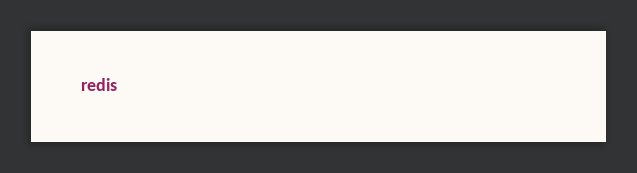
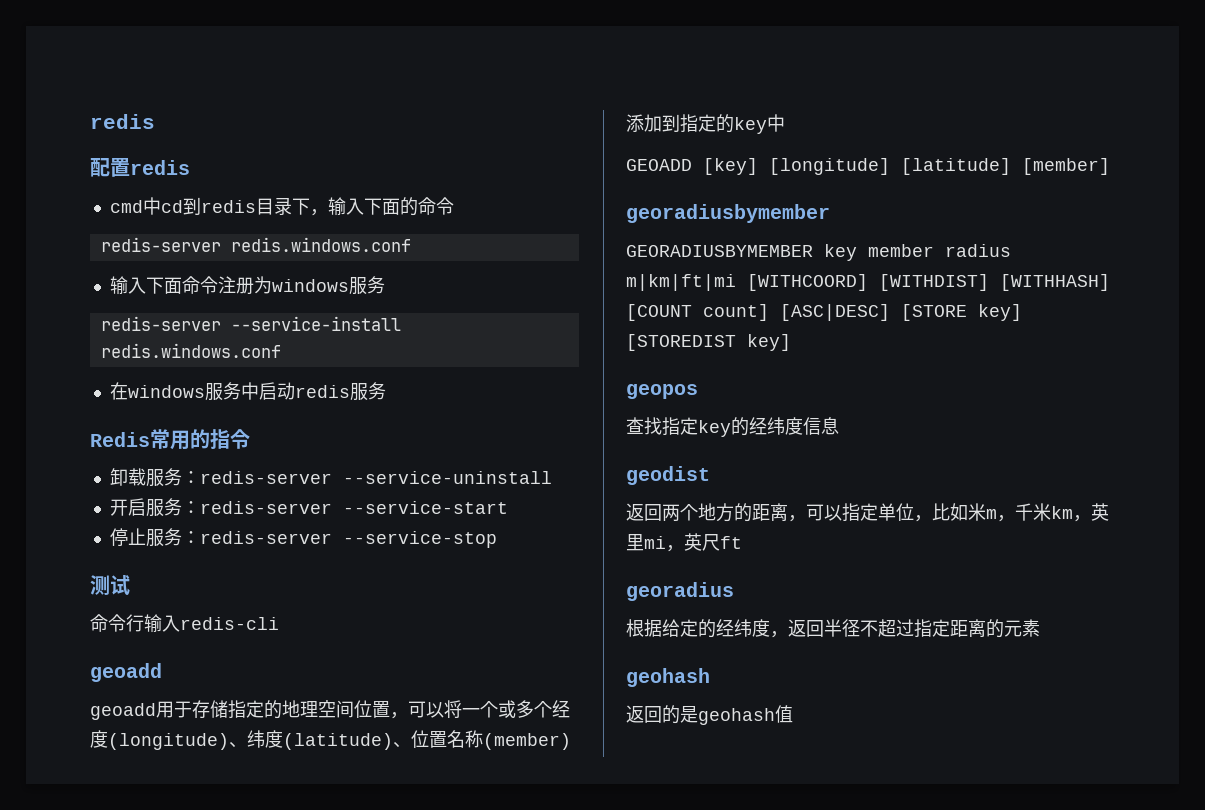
[81,78,117,91] redis -> [90,114,155,129] [90,158,190,177] [109,197,454,216] [100,237,411,252] [109,276,385,295] [100,316,401,331] [100,343,281,358] [109,382,386,401] [90,429,250,450] [109,468,552,487] [109,498,508,517] [109,528,497,548] [90,575,130,595] [90,614,279,633] [90,663,162,682] [90,700,570,720] [90,730,571,750] [626,114,785,134] [626,158,1110,175] [626,204,830,223] [626,244,1011,261] [626,274,1110,291] [626,304,1022,321] [626,334,791,351] [626,384,698,399] [626,417,839,437] [626,466,710,485] [626,503,1109,522] [626,533,742,552] [626,582,734,601] [626,619,1040,638] [626,668,710,687] [626,705,793,725] redis // 配置redis // cmd中cd到redis目录下，输入下面的命令 // redis-server redis.windows.conf // 输入下面命令注册为windows服务 // redis-server --service-install redis.windows.conf // 在windows服务中启动redis服务 // Redis常用的指令 // 卸载服务：redis-server --service-uninstall // 开启服务：redis-server --service-start // 停止服务：redis-server --service-stop // 测试 // 命令行输入redis-cli // geoadd // geoadd用于存储指定的地理空间位置，可以将一个或多个经度(longitude)、纬度(latitude)、位置名称(member)添加到指定的key中 // GEOADD [key] [longitude] [latitude] [member] // georadiusbymember // GEORADIUSBYMEMBER key member radius m|km|ft|mi [WITHCOORD] [WITHDIST] [WITHHASH] [COUNT count] [ASC|DESC] [STORE key] [STOREDIST key] // geopos // 查找指定key的经纬度信息 // geodist // 返回两个地方的距离，可以指定单位，比如米m，千米km，英里mi，英尺ft // georadius // 根据给定的经纬度，返回半径不超过指定距离的元素 // geohash // 返回的是geohash值

